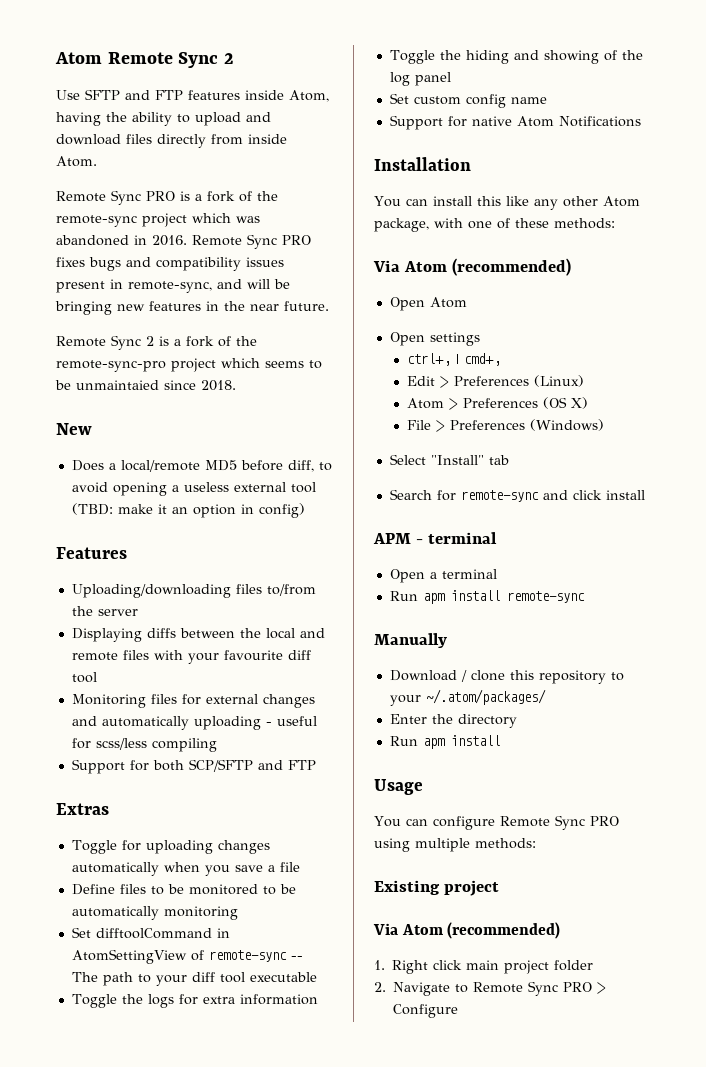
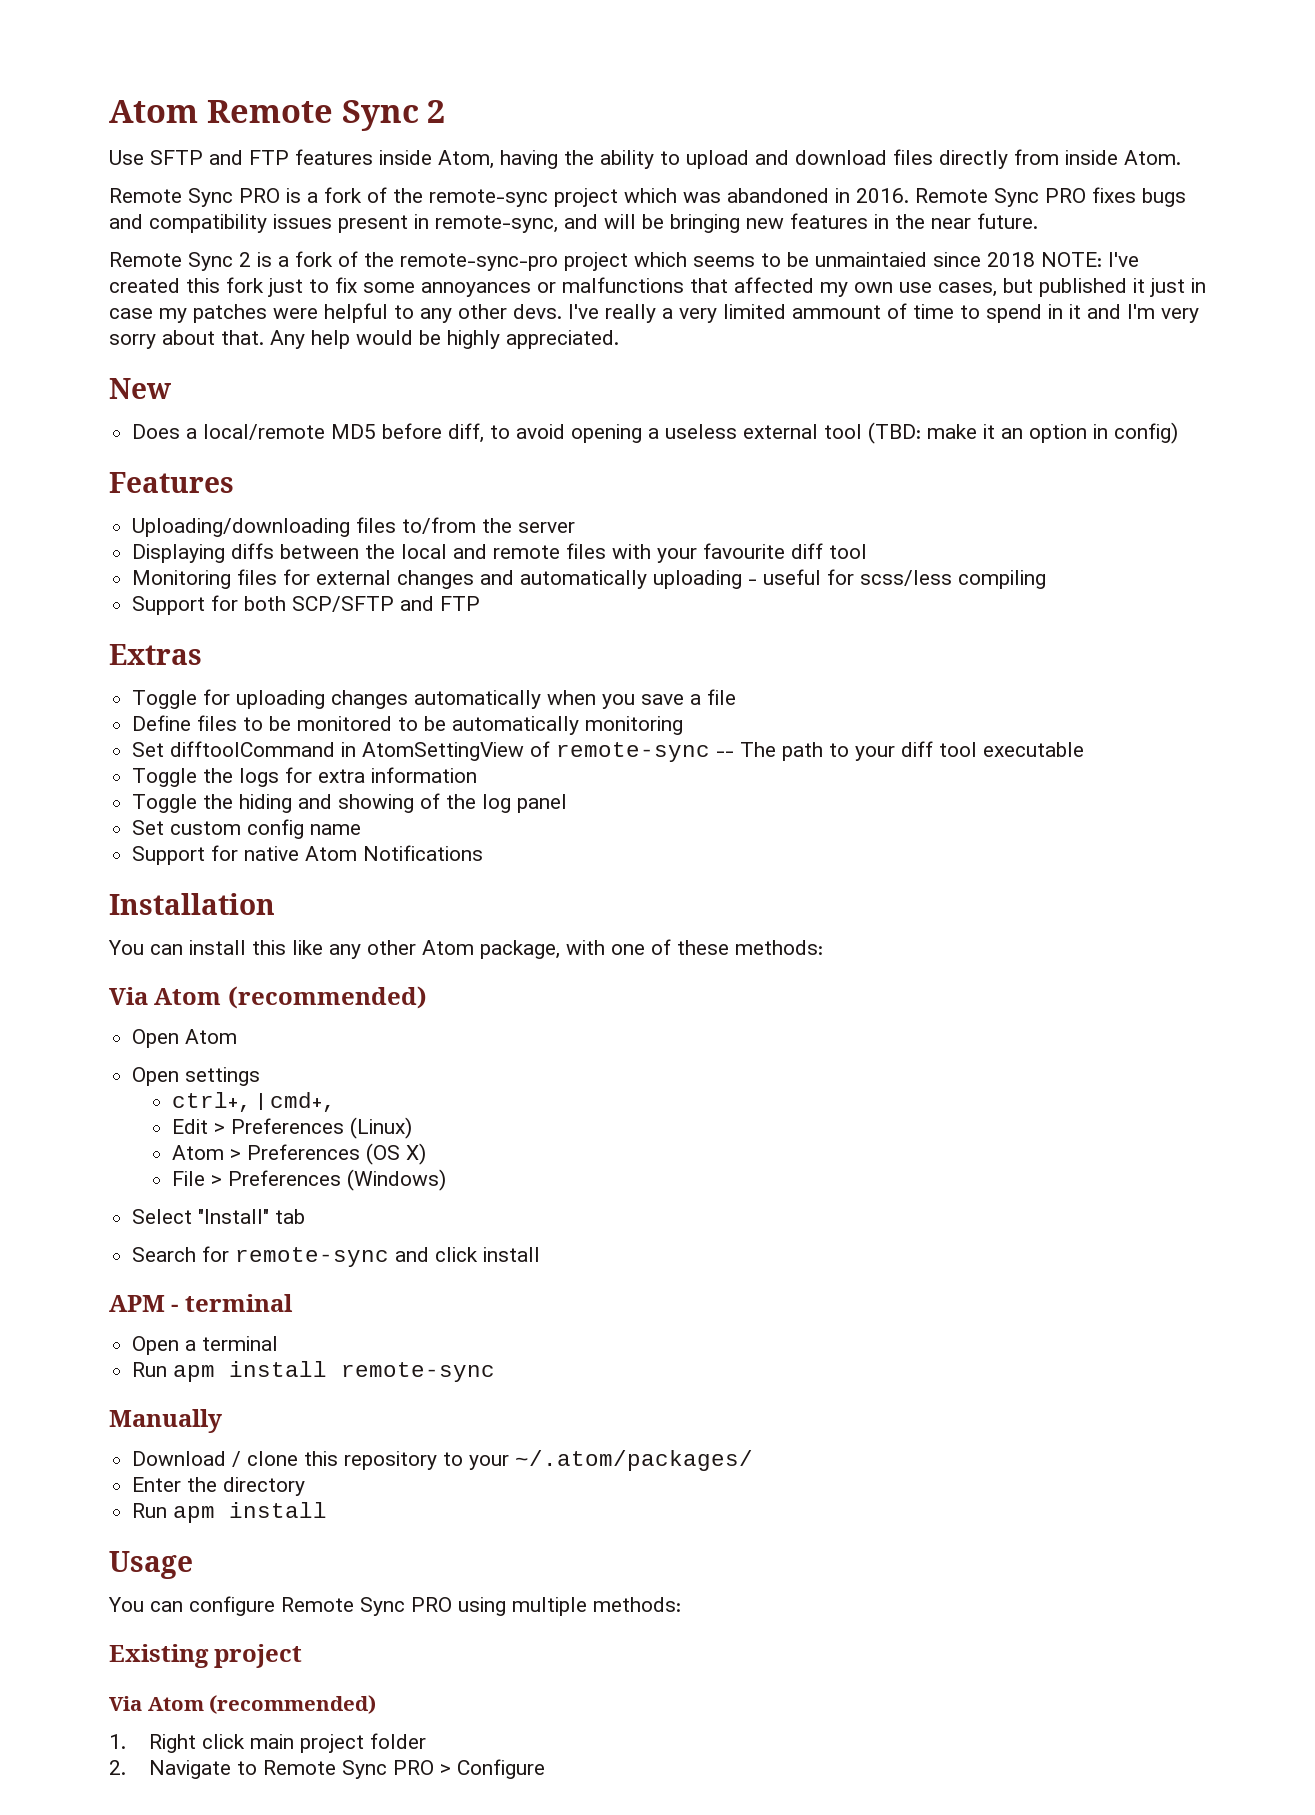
[201,380,236,391] 2018. -> [987,252,1139,267] [109,277,1206,297] [109,303,1199,323] [109,330,619,349] 2018 NOTE: I've created this fork just to fix some annoyances or malfunctions that affected my own use cases, but published it just in case my patches were helpful to any other devs. I've really a very limited ammount of time to spend in it and I'm very sorry about that. Any help would be highly appreciated.

